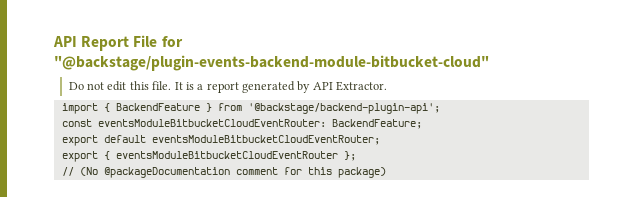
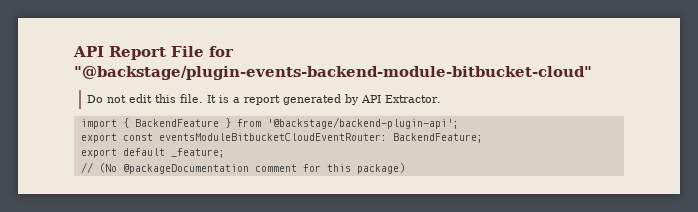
(440, 108) none -> [80,133,117,143] export
[151,135,380,145] [61,151,356,162] eventsModuleBitbucketCloudEventRouter; // export { eventsModuleBitbucketCloudEventRouter }; -> [170,148,225,158] _feature;

